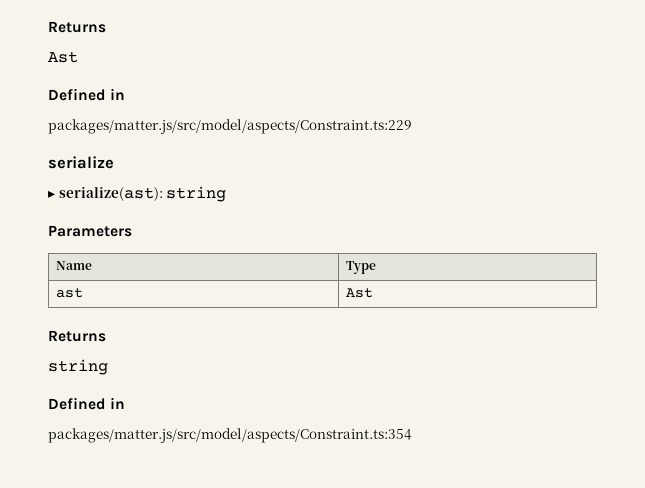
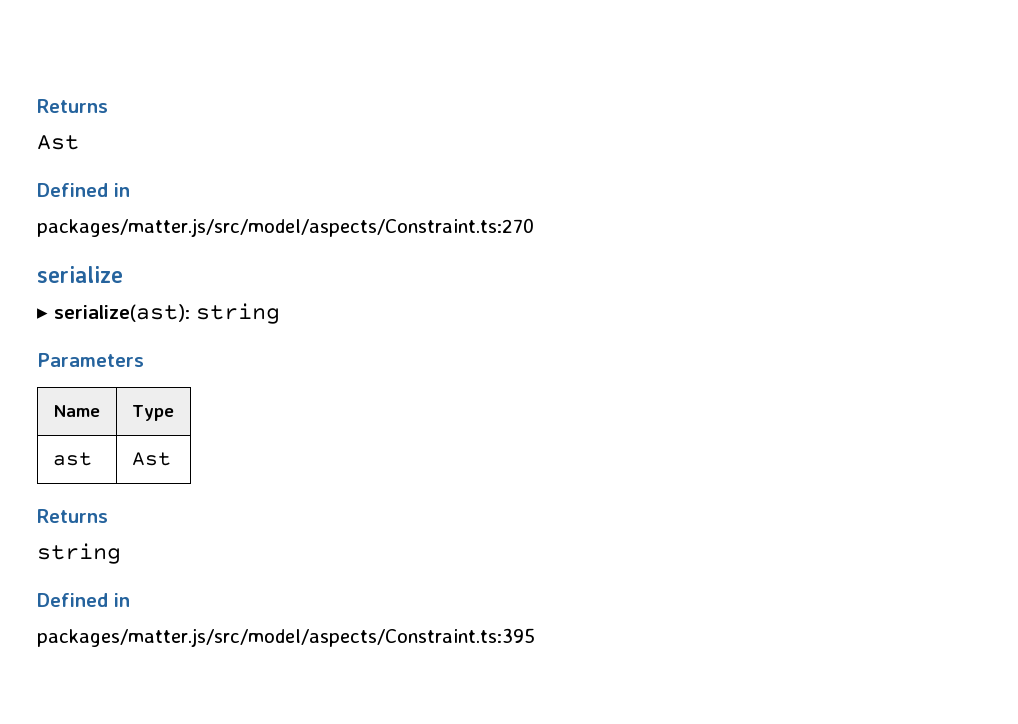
[48,119,412,134] packages/matter.js/src/model/aspects/Constraint.ts:229 -> [37,218,534,237] packages/matter.js/src/model/aspects/Constraint.ts:270
[48,428,412,443] packages/matter.js/src/model/aspects/Constraint.ts:354 -> [37,628,535,647] packages/matter.js/src/model/aspects/Constraint.ts:395

